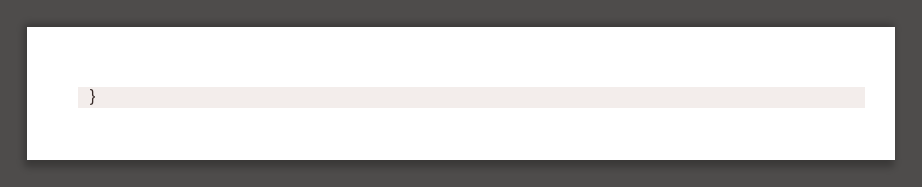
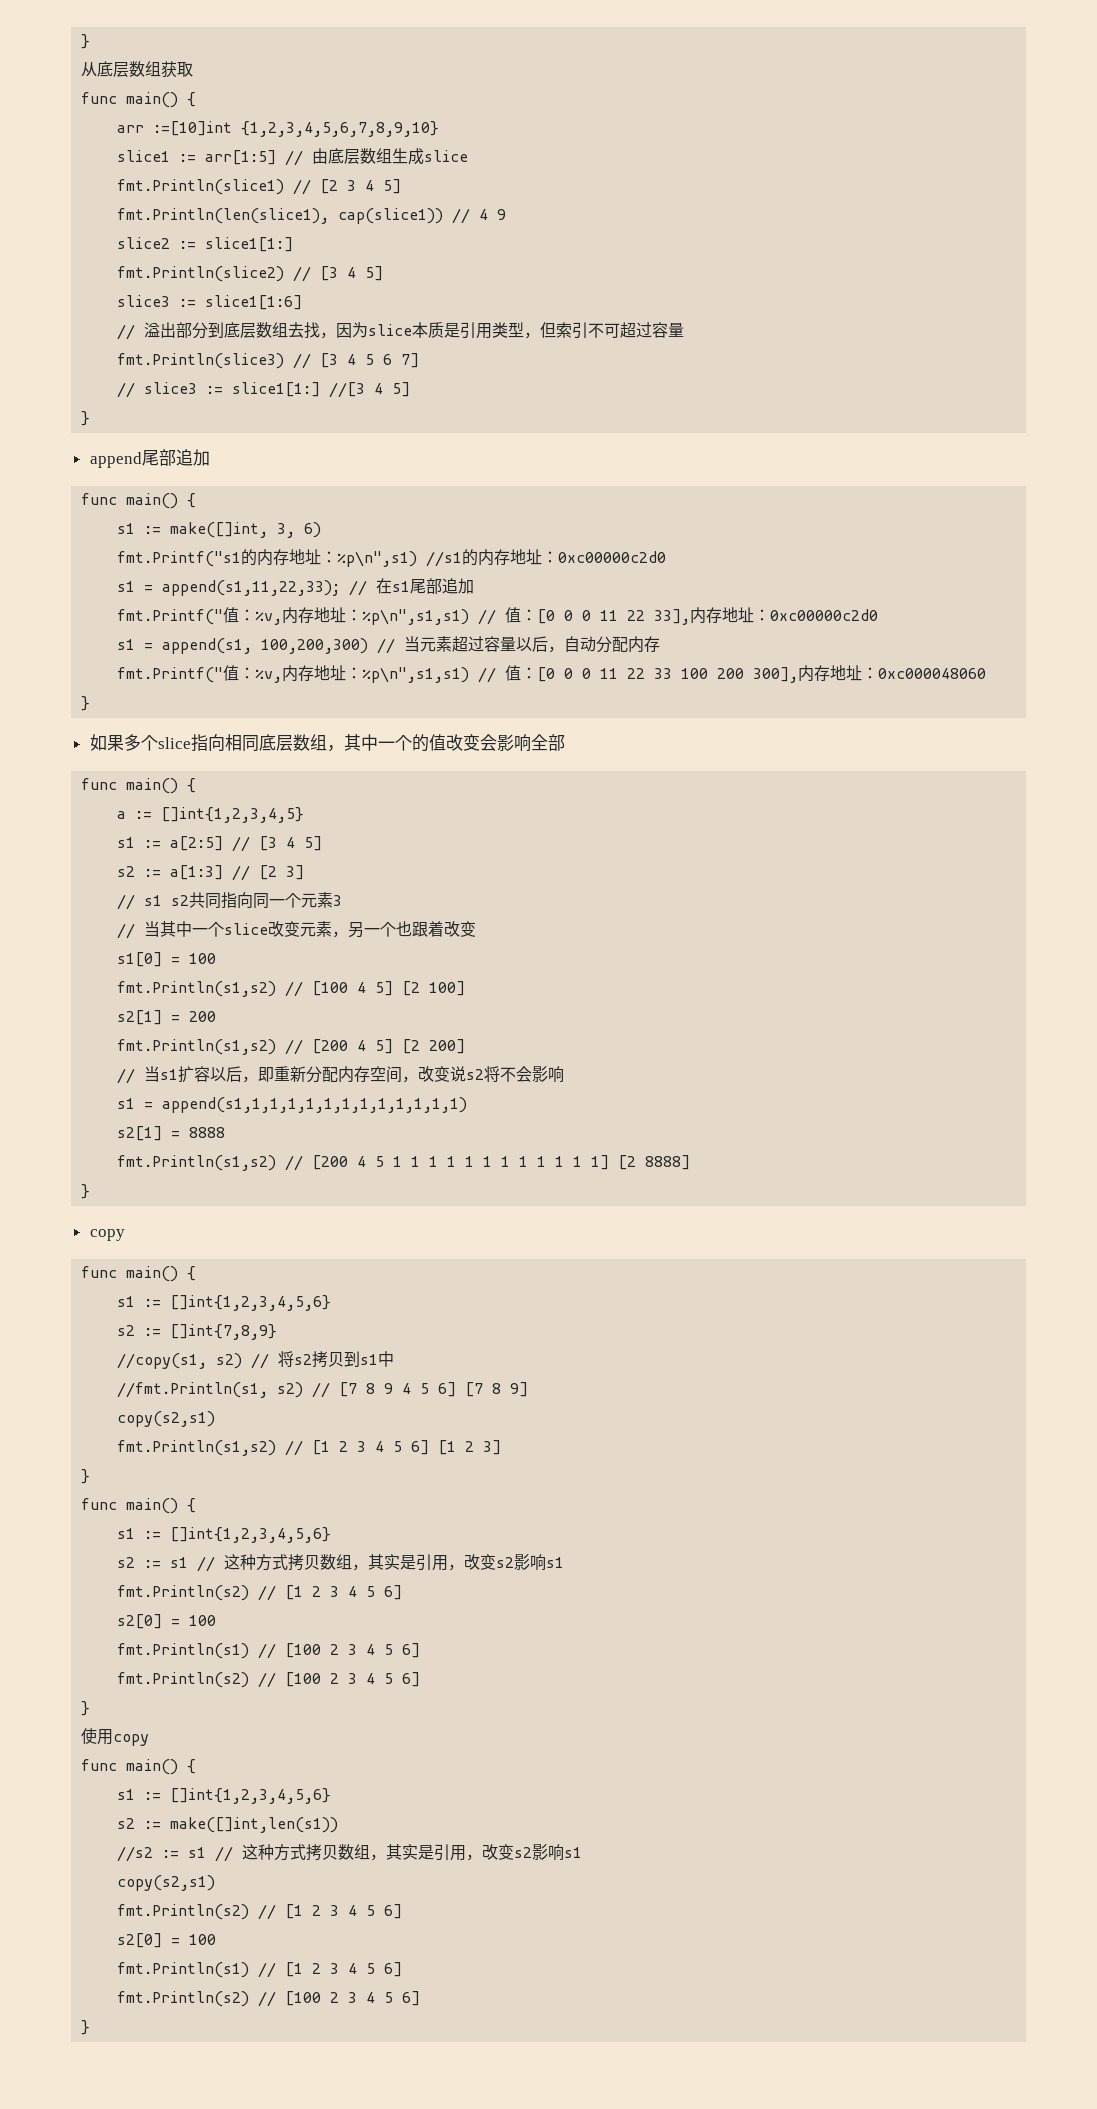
[87,89,97,105] } -> [81,34,91,49] [81,61,194,78] [81,92,197,108] [117,121,440,137] [117,148,469,166] [117,179,402,195] [117,208,507,224] [117,237,294,252] [117,266,384,282] [117,295,303,310] [117,322,685,340] [117,353,420,369] [117,382,411,398] [81,411,91,426] [89,449,210,468] [81,493,197,509] [117,522,322,538] [117,549,667,567] [117,578,475,596] [117,607,879,625] [117,636,661,654] [117,665,987,683] [81,696,91,711] [89,734,565,752] [81,778,197,794] [117,807,305,823] [117,836,323,852] [117,865,305,881] [117,892,343,910] [117,921,477,939] [117,952,217,967] [117,981,466,997] [117,1010,217,1025] [117,1039,466,1055] [117,1066,565,1084] [117,1097,468,1113] [117,1126,226,1141] [117,1155,691,1171] [81,1184,91,1199] [89,1229,125,1241] [81,1266,197,1282] [117,1295,332,1311] [117,1324,278,1340] [117,1351,395,1369] [117,1382,529,1398] [117,1411,216,1427] [117,1440,502,1456] [81,1469,91,1484] [81,1498,197,1514] [117,1527,332,1543] [117,1554,565,1572] [117,1585,403,1601] [117,1614,217,1629] [117,1643,421,1659] [117,1672,421,1688] [81,1701,91,1716] [81,1728,150,1746] [81,1759,197,1775] [117,1788,332,1804] [117,1817,339,1833] [117,1844,583,1862] [117,1875,216,1891] [117,1904,403,1920] [117,1933,217,1948] [117,1962,403,1978] [117,1991,421,2007] [81,2020,91,2035] } // 从底层数组获取 // func main() { // arr :=[10]int {1,2,3,4,5,6,7,8,9,10} // slice1 := arr[1:5] // 由底层数组生成slice // fmt.Println(slice1) // [2 3 4 5] // fmt.Println(len(slice1), cap(slice1)) // 4 9 // slice2 := slice1[1:] // fmt.Println(slice2) // [3 4 5] // slice3 := slice1[1:6] // // 溢出部分到底层数组去找，因为slice本质是引用类型，但索引不可超过容量 // fmt.Println(slice3) // [3 4 5 6 7] // // slice3 := slice1[1:] //[3 4 5] // } // append尾部追加 // func main() { // s1 := make([]int, 3, 6) // fmt.Printf("s1的内存地址：%p\n",s1) //s1的内存地址：0xc00000c2d0 // s1 = append(s1,11,22,33); // 在s1尾部追加 // fmt.Printf("值：%v,内存地址：%p\n",s1,s1) // 值：[0 0 0 11 22 33],内存地址：0xc00000c2d0 // s1 = append(s1, 100,200,300) // 当元素超过容量以后，自动分配内存 // fmt.Printf("值：%v,内存地址：%p\n",s1,s1) // 值：[0 0 0 11 22 33 100 200 300],内存地址：0xc000048060 // } // 如果多个slice指向相同底层数组，其中一个的值改变会影响全部 // func main() { // a := []int{1,2,3,4,5} // s1 := a[2:5] // [3 4 5] // s2 := a[1:3] // [2 3] // // s1 s2共同指向同一个元素3 // // 当其中一个slice改变元素，另一个也跟着改变 // s1[0] = 100 // fmt.Println(s1,s2) // [100 4 5] [2 100] // s2[1] = 200 // fmt.Println(s1,s2) // [200 4 5] [2 200] // // 当s1扩容以后，即重新分配内存空间，改变说s2将不会影响 // s1 = append(s1,1,1,1,1,1,1,1,1,1,1,1,1) // s2[1] = 8888 // fmt.Println(s1,s2) // [200 4 5 1 1 1 1 1 1 1 1 1 1 1 1] [2 8888] // } // copy // func main() { // s1 := []int{1,2,3,4,5,6} // s2 := []int{7,8,9} // //copy(s1, s2) // 将s2拷贝到s1中 // //fmt.Println(s1, s2) // [7 8 9 4 5 6] [7 8 9] // copy(s2,s1) // fmt.Println(s1,s2) // [1 2 3 4 5 6] [1 2 3] // } // func main() { // s1 := []int{1,2,3,4,5,6} // s2 := s1 // 这种方式拷贝数组，其实是引用，改变s2影响s1 // fmt.Println(s2) // [1 2 3 4 5 6] // s2[0] = 100 // fmt.Println(s1) // [100 2 3 4 5 6] // fmt.Println(s2) // [100 2 3 4 5 6] // } // 使用copy // func main() { // s1 := []int{1,2,3,4,5,6} // s2 := make([]int,len(s1)) // //s2 := s1 // 这种方式拷贝数组，其实是引用，改变s2影响s1 // copy(s2,s1) // fmt.Println(s2) // [1 2 3 4 5 6] // s2[0] = 100 // fmt.Println(s1) // [1 2 3 4 5 6] // fmt.Println(s2) // [100 2 3 4 5 6] // }

